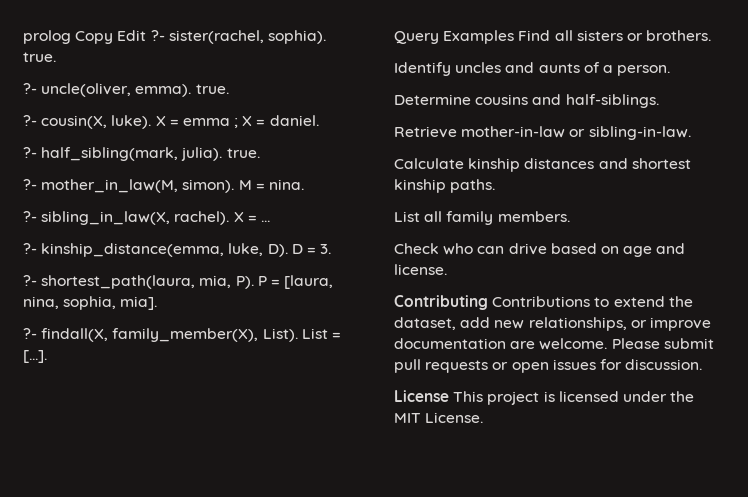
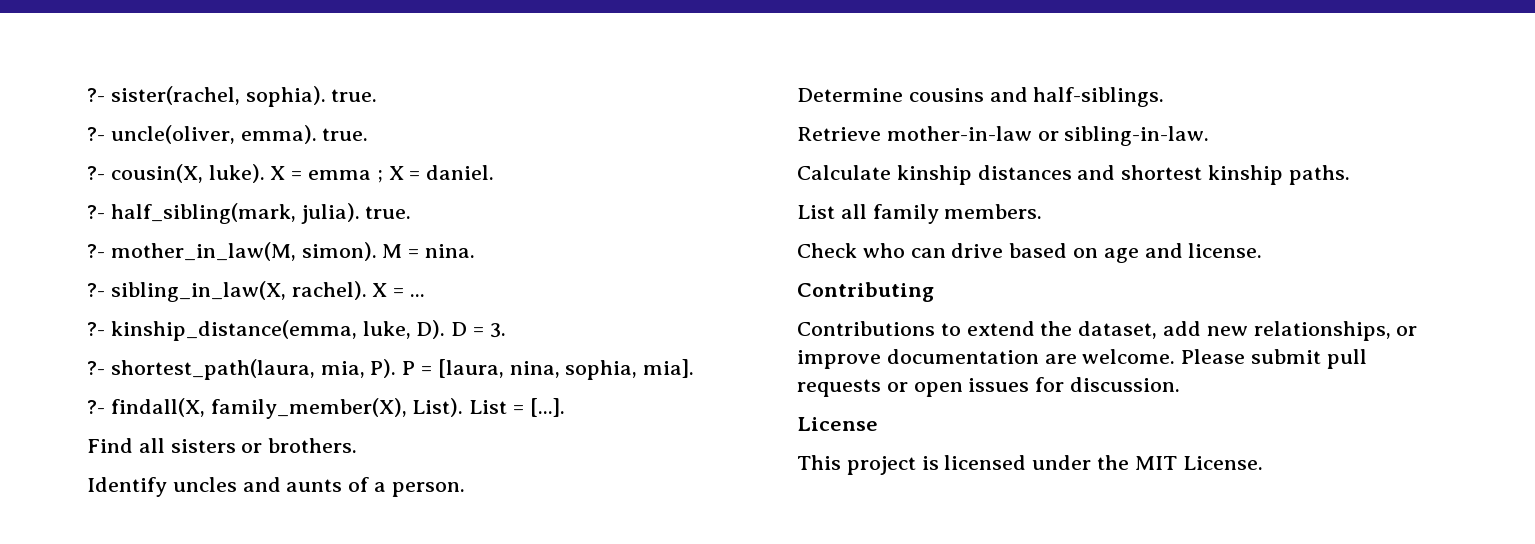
[23,30,147,44] prolog Copy Edit -> (87, 95) none
[394,30,515,44] Query Examples -> (565, 407) none
(488, 302) none -> (934, 292) //
(449, 396) none -> (878, 424) //

